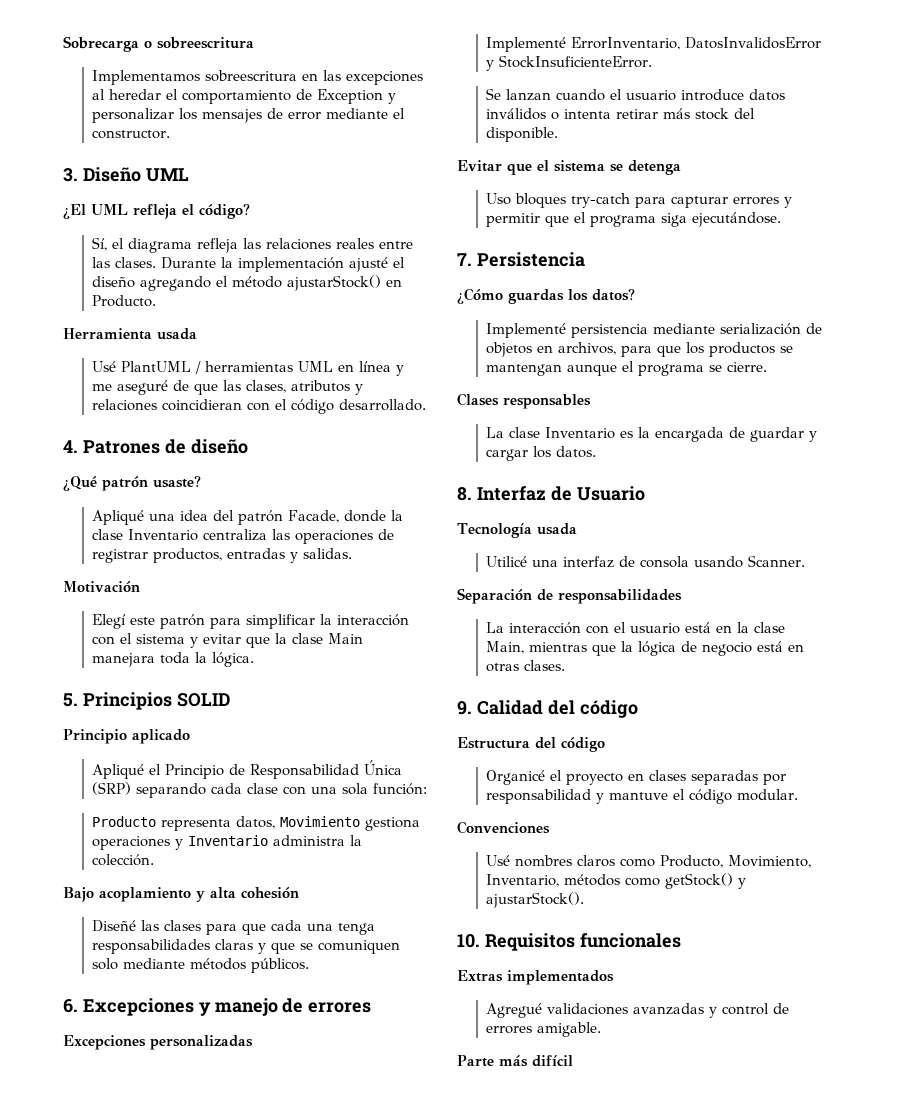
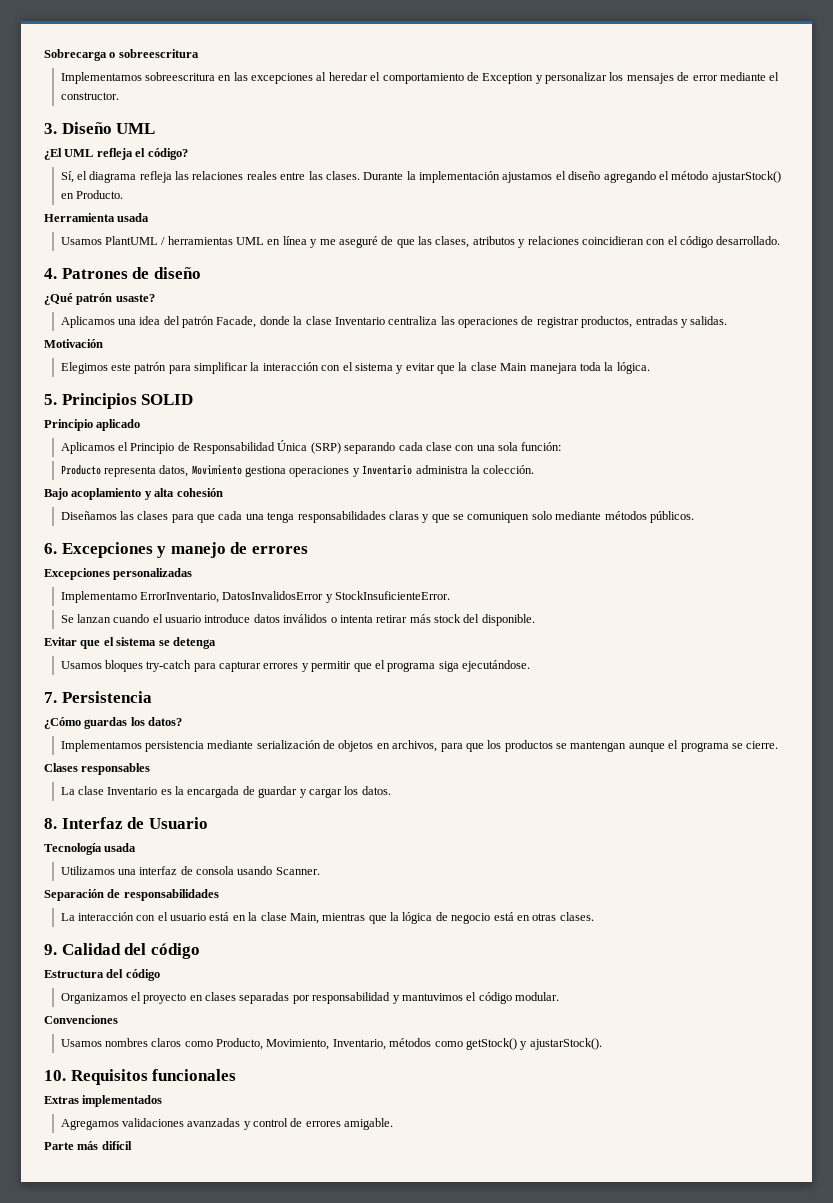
[349,257,389,272] ajusté -> [502,172,553,183] ajustamos
[92,361,117,372] Usé -> [60,237,102,245] Usamos
[92,510,145,525] Apliqué -> [60,316,115,328] Aplicamos
[92,614,127,629] Elegí -> [60,362,108,374] Elegimos
[92,764,145,779] Apliqué -> [60,442,115,454] Aplicamos
[92,920,137,932] Diseñé -> [60,511,117,520] Diseñamos
[486,37,567,52] Implementé -> [60,591,137,603] Implementamo
[486,193,512,205] Uso -> [60,661,102,669] Usamos
[486,323,567,338] Implementé -> [60,740,142,752] Implementamos
[486,556,528,567] Utilicé -> [60,866,115,875] Utilizamos
[486,770,546,785] Organicé -> [60,993,128,1004] Organizamos
[609,792,669,800] mantuve -> [401,993,463,1001] mantuvimos
[486,855,511,866] Usé -> [60,1039,102,1047] Usamos
[486,1003,543,1018] Agregué -> [60,1119,119,1130] Agregamos

